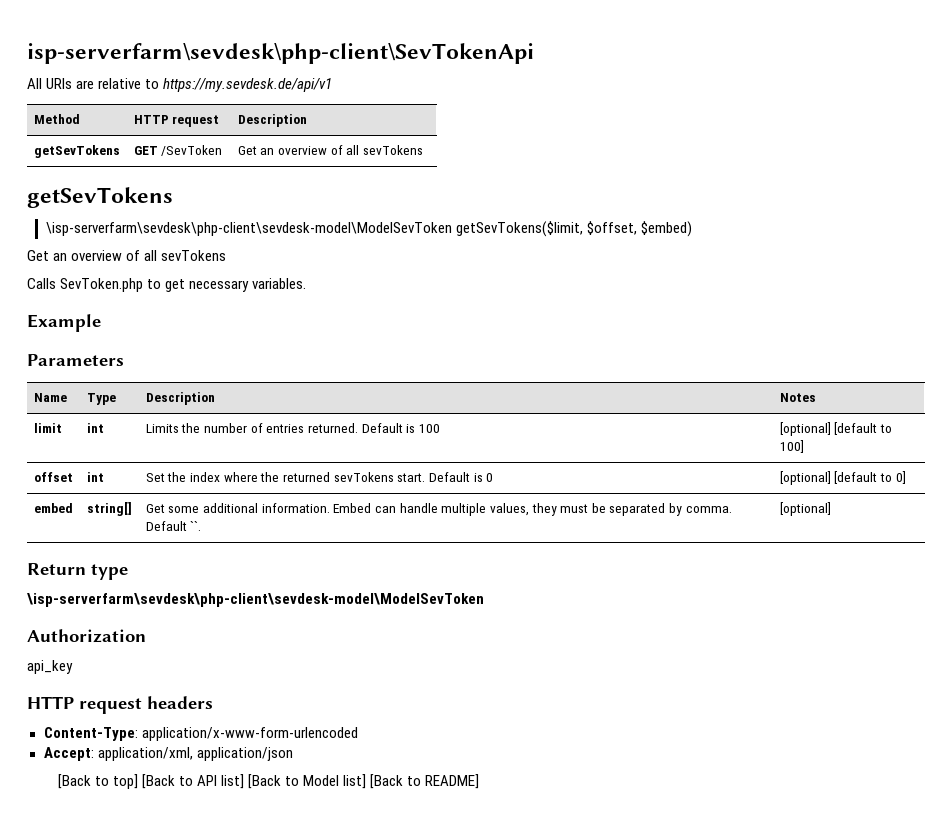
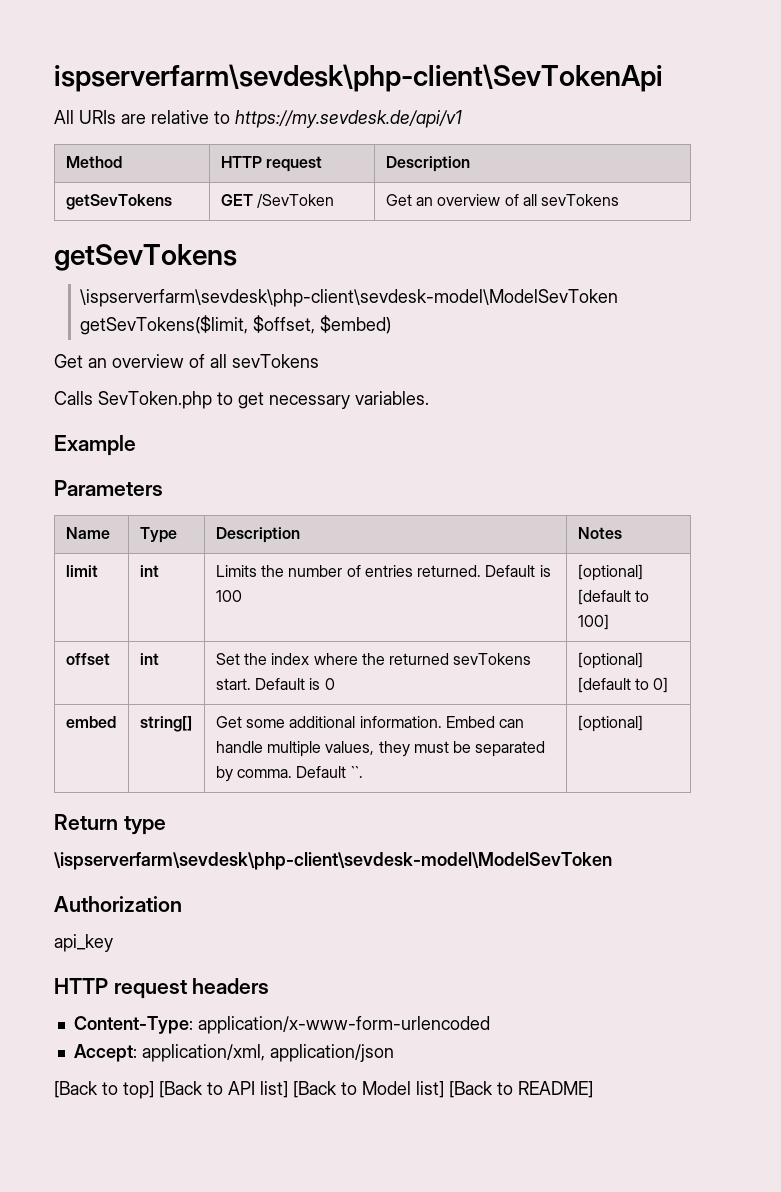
[27,43,534,64] isp-serverfarm\sevdesk\php-client\SevTokenApi -> [54,64,663,92] ispserverfarm\sevdesk\php-client\SevTokenApi
[45,222,452,236] \isp-serverfarm\sevdesk\php-client\sevdesk-model\ModelSevToken -> [80,289,619,307] \ispserverfarm\sevdesk\php-client\sevdesk-model\ModelSevToken
[27,593,484,607] \isp-serverfarm\sevdesk\php-client\sevdesk-model\ModelSevToken -> [54,852,612,870] \ispserverfarm\sevdesk\php-client\sevdesk-model\ModelSevToken

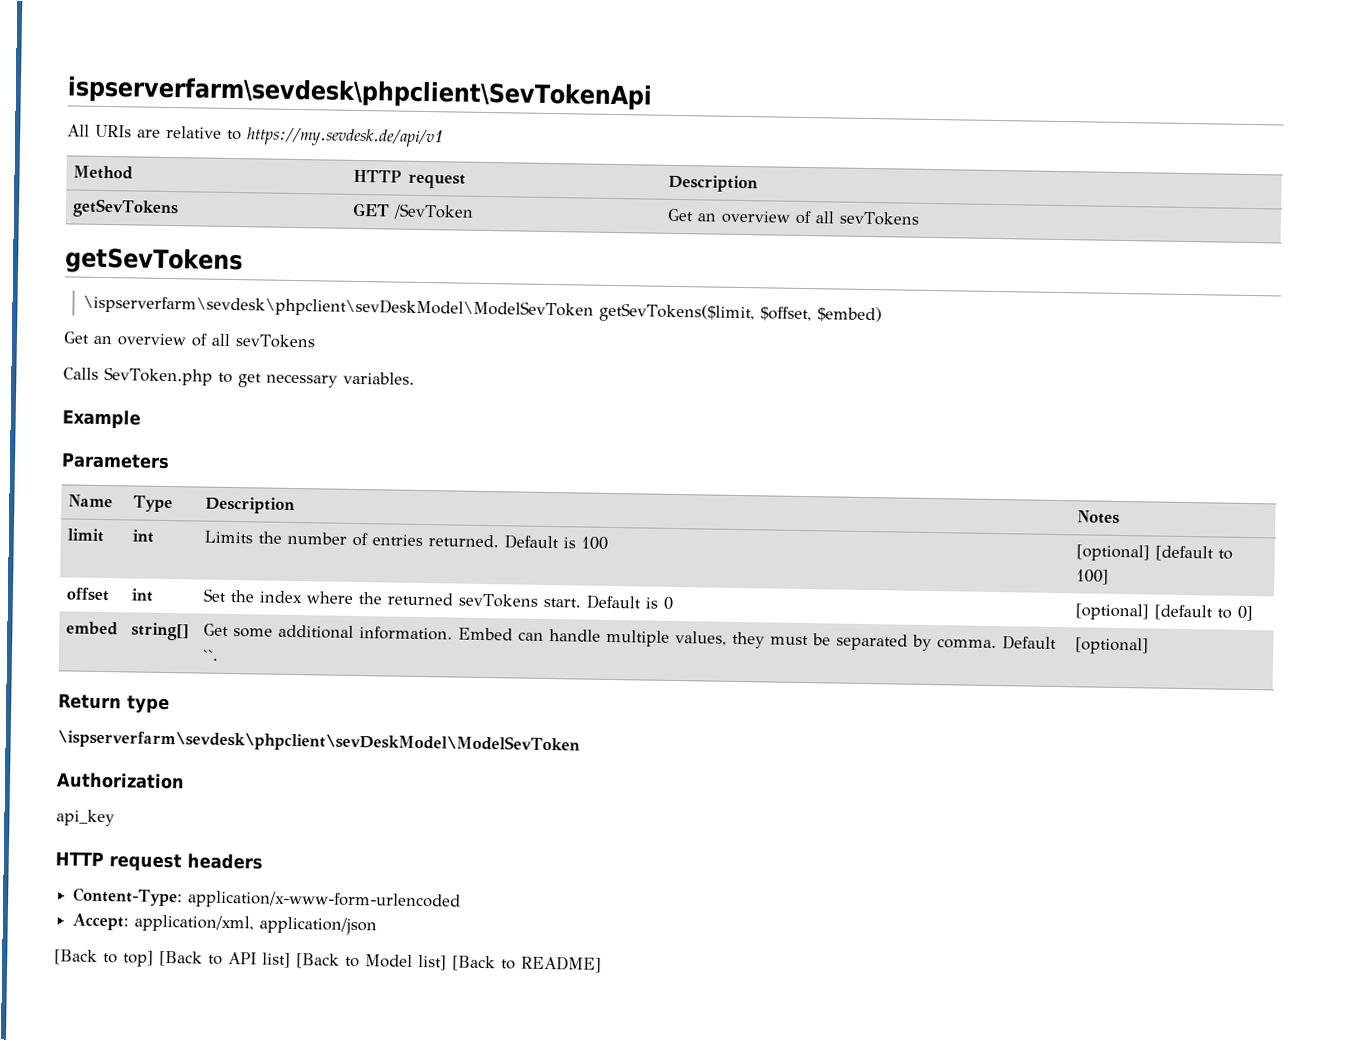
[54,64,663,92] ispserverfarm\sevdesk\php-client\SevTokenApi -> [67,76,652,111] ispserverfarm\sevdesk\phpclient\SevTokenApi
[80,289,619,307] \ispserverfarm\sevdesk\php-client\sevdesk-model\ModelSevToken -> [83,294,595,320] \ispserverfarm\sevdesk\phpclient\sevDeskModel\ModelSevToken
[54,852,612,870] \ispserverfarm\sevdesk\php-client\sevdesk-model\ModelSevToken -> [57,729,580,755] \ispserverfarm\sevdesk\phpclient\sevDeskModel\ModelSevToken

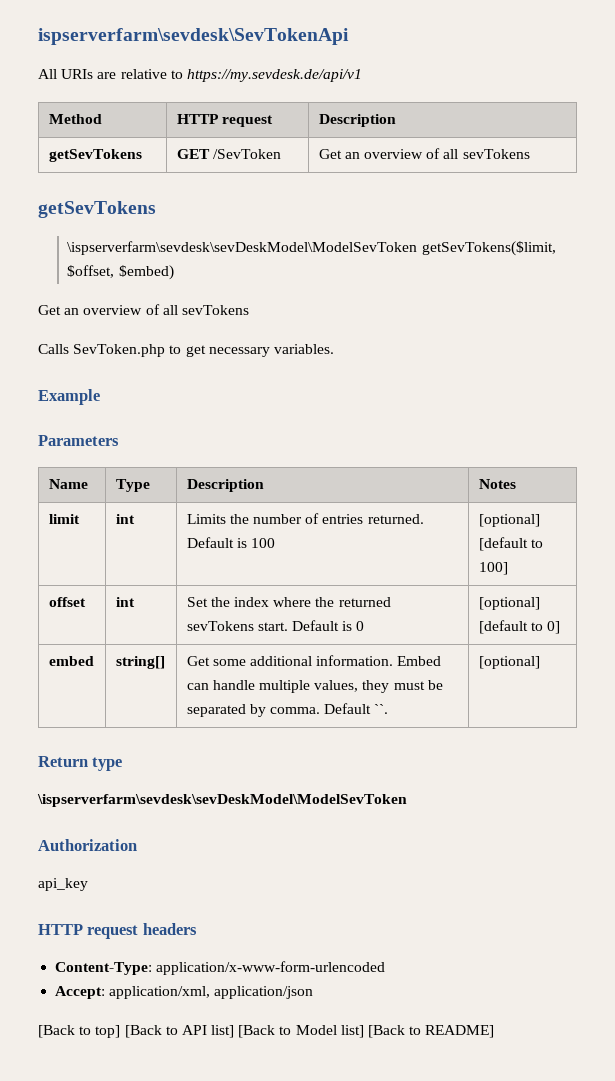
[67,76,652,111] ispserverfarm\sevdesk\phpclient\SevTokenApi -> [38,28,349,45] ispserverfarm\sevdesk\SevTokenApi
[83,294,595,320] \ispserverfarm\sevdesk\phpclient\sevDeskModel\ModelSevToken -> [67,241,418,255] \ispserverfarm\sevdesk\sevDeskModel\ModelSevToken
[57,729,580,755] \ispserverfarm\sevdesk\phpclient\sevDeskModel\ModelSevToken -> [37,794,407,807] \ispserverfarm\sevdesk\sevDeskModel\ModelSevToken

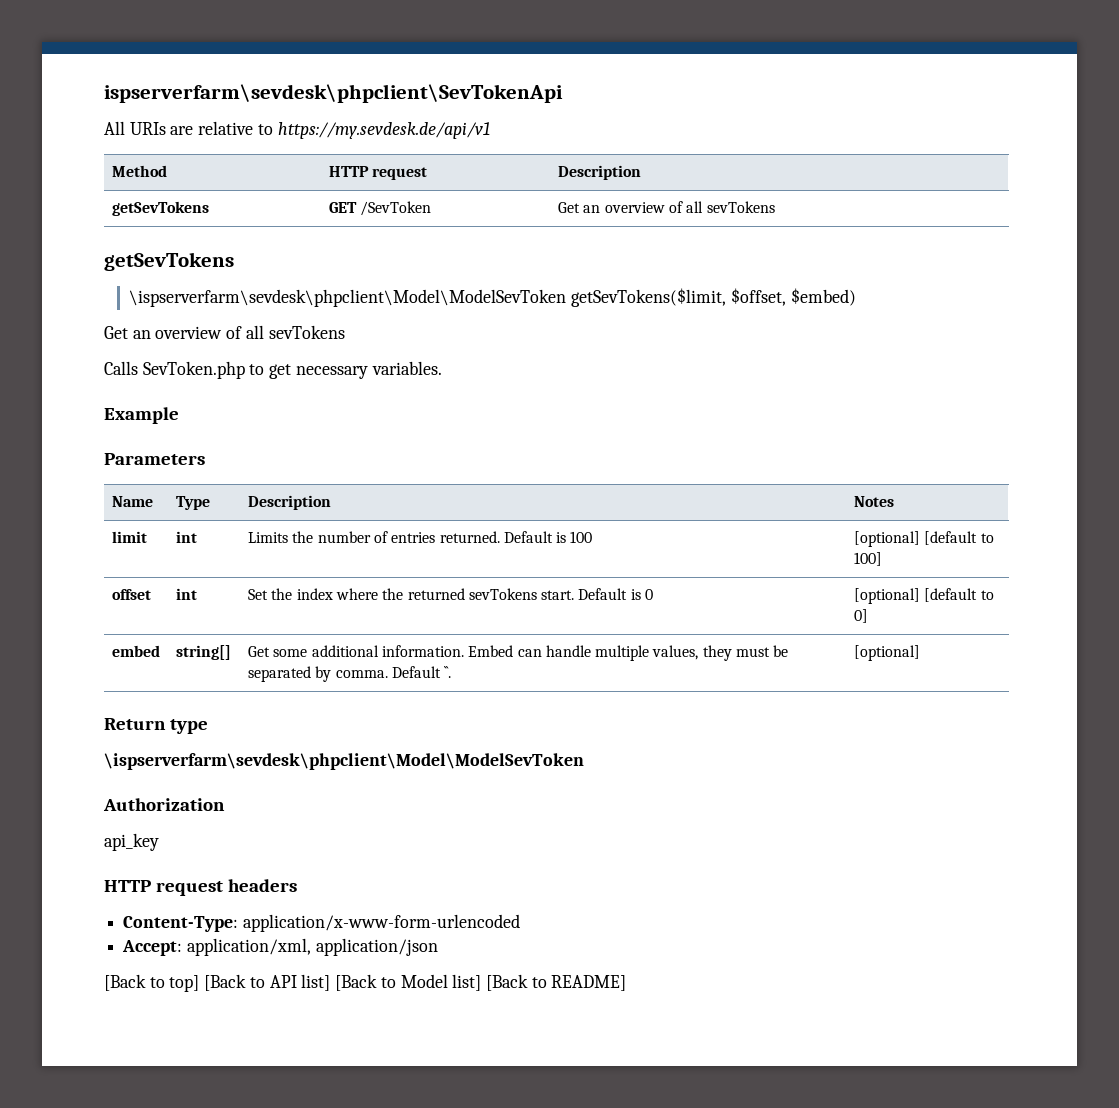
[38,28,349,45] ispserverfarm\sevdesk\SevTokenApi -> [104,84,563,103] ispserverfarm\sevdesk\phpclient\SevTokenApi
[67,241,418,255] \ispserverfarm\sevdesk\sevDeskModel\ModelSevToken -> [129,289,567,307] \ispserverfarm\sevdesk\phpclient\Model\ModelSevToken
[37,794,407,807] \ispserverfarm\sevdesk\sevDeskModel\ModelSevToken -> [104,753,584,770] \ispserverfarm\sevdesk\phpclient\Model\ModelSevToken

